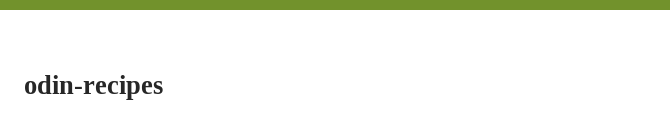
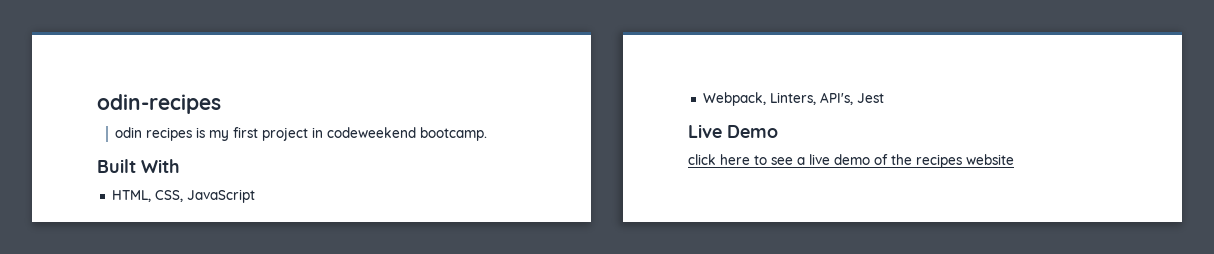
(163, 87) none -> [115,127,488,141] [97,159,180,173] [111,189,255,203] [702,92,884,106] [688,124,778,138] [688,154,1014,168] // odin recipes is my first project in codeweekend bootcamp. // Built With // HTML, CSS, JavaScript // Webpack, Linters, API's, Jest // Live Demo // click here to see a live demo of the recipes website

